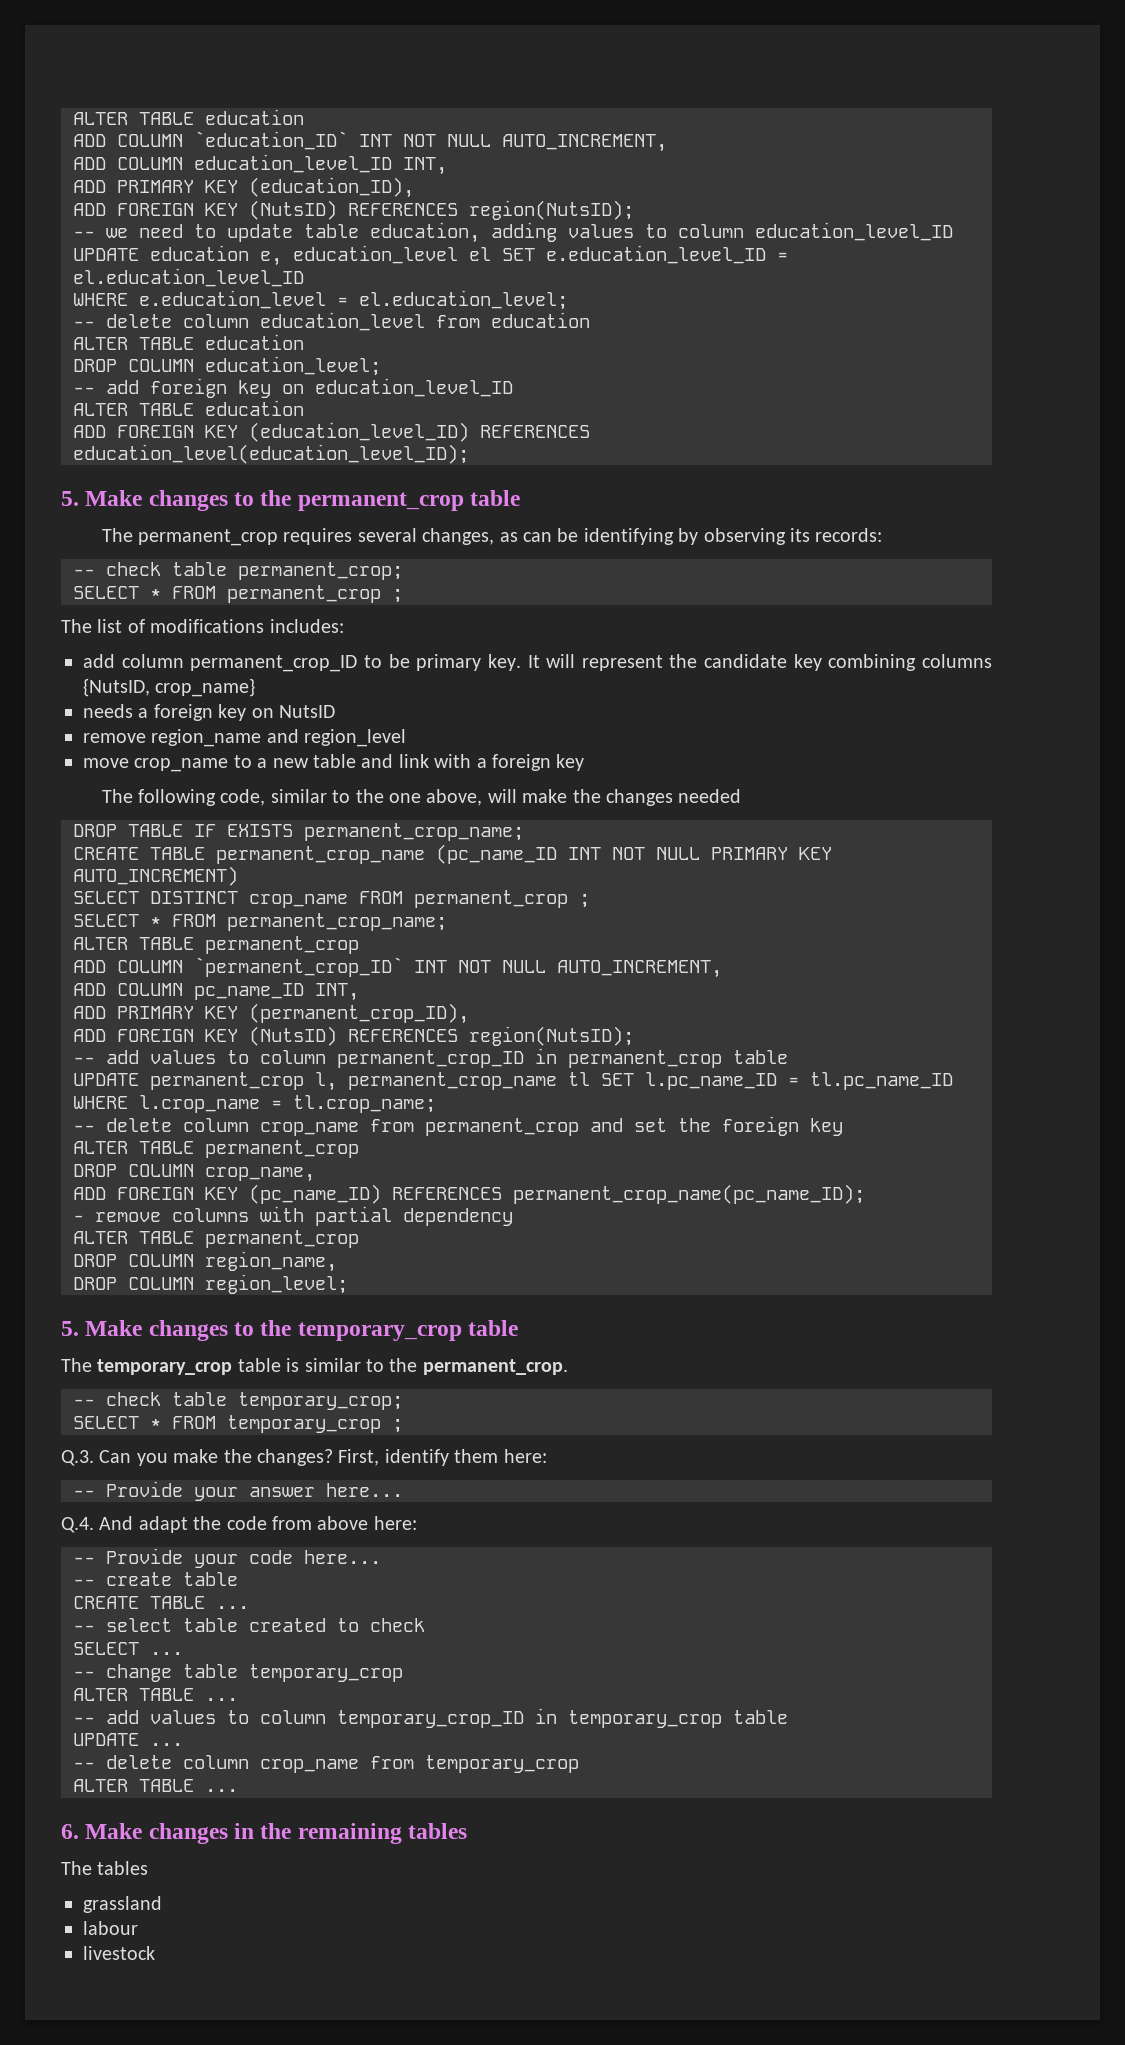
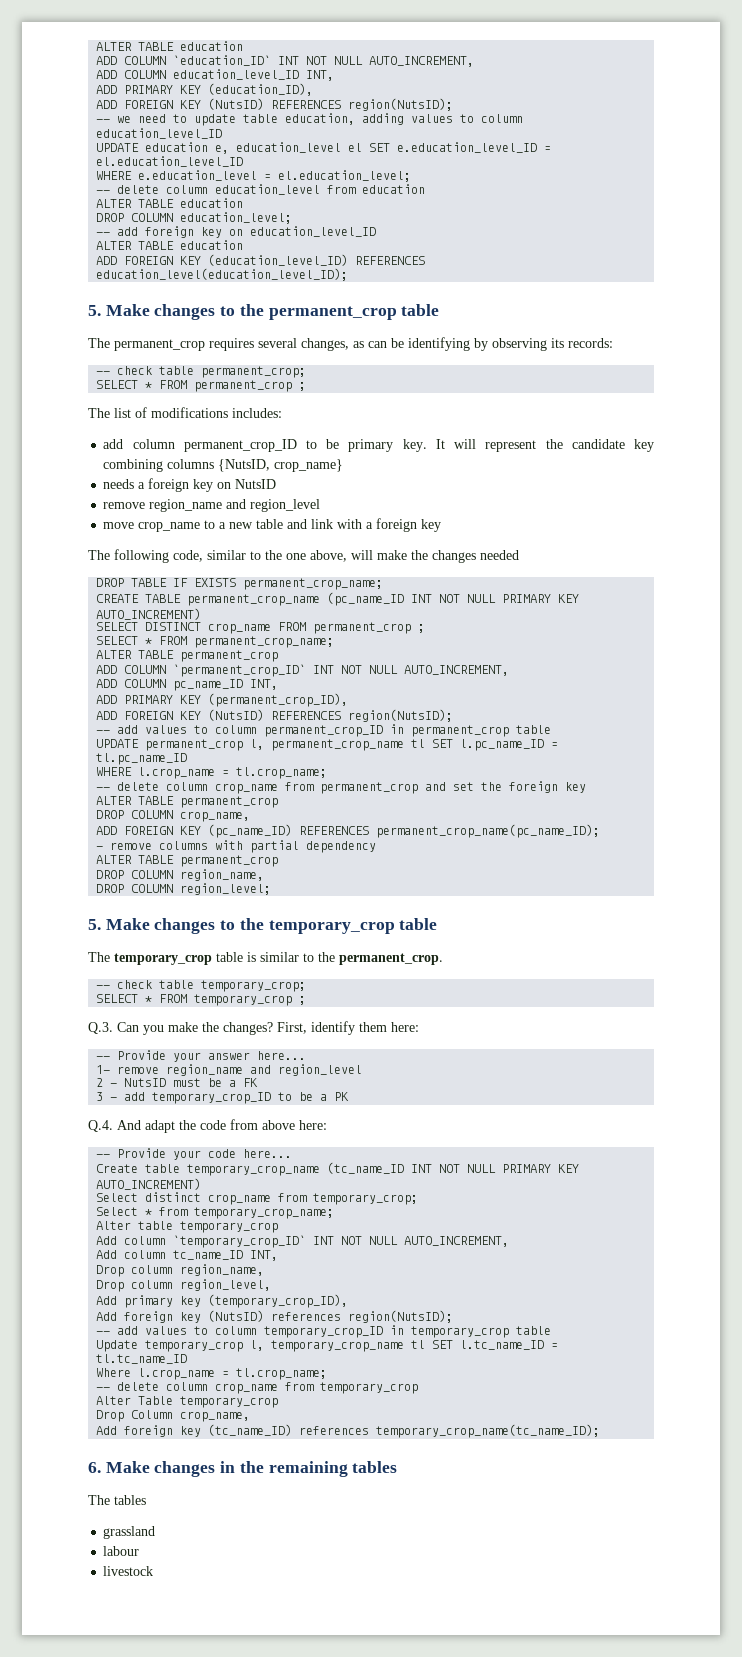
(403, 1490) none -> [96,1064,363,1076] [96,1078,259,1087] [96,1092,350,1104] // 1- remove region_name and region_level // 2 - NutsID must be a FK // 3 - add temporary_crop_ID to be a PK
[73,1572,238,1586] [73,1596,249,1609] [73,1618,425,1632] [73,1642,183,1655] [73,1664,403,1682] [73,1688,238,1701] -- create table // CREATE TABLE ... // -- select table created to check // SELECT ... // -- change table temporary_crop // ALTER TABLE ... -> [96,1162,580,1176] [96,1178,202,1190] [96,1192,419,1205] [96,1207,335,1219] [96,1221,279,1233] [96,1235,510,1248] [96,1250,279,1261] [96,1264,265,1277] [96,1279,272,1292] [96,1294,349,1308] [96,1310,454,1323] Create table temporary_crop_name (tc_name_ID INT NOT NULL PRIMARY KEY AUTO_INCREMENT) // Select distinct crop_name from temporary_crop; // Select * from temporary_crop_name; // Alter table temporary_crop // Add column `temporary_crop_ID` INT NOT NULL AUTO_INCREMENT, // Add column tc_name_ID INT, // Drop column region_name, // Drop column region_level, // Add primary key (temporary_crop_ID), // Add foreign key (NutsID) references region(NutsID);
[73,1733,183,1746] UPDATE ... -> [96,1340,559,1352] [96,1354,188,1364] [96,1368,328,1380] Update temporary_crop l, temporary_crop_name tl SET l.tc_name_ID = tl.tc_name_ID // Where l.crop_name = tl.crop_name;
[73,1779,238,1792] ALTER TABLE ... -> [96,1396,279,1408] [96,1410,251,1422] [96,1424,601,1438] Alter Table temporary_crop // Drop Column crop_name, // Add foreign key (tc_name_ID) references temporary_crop_name(tc_name_ID);

